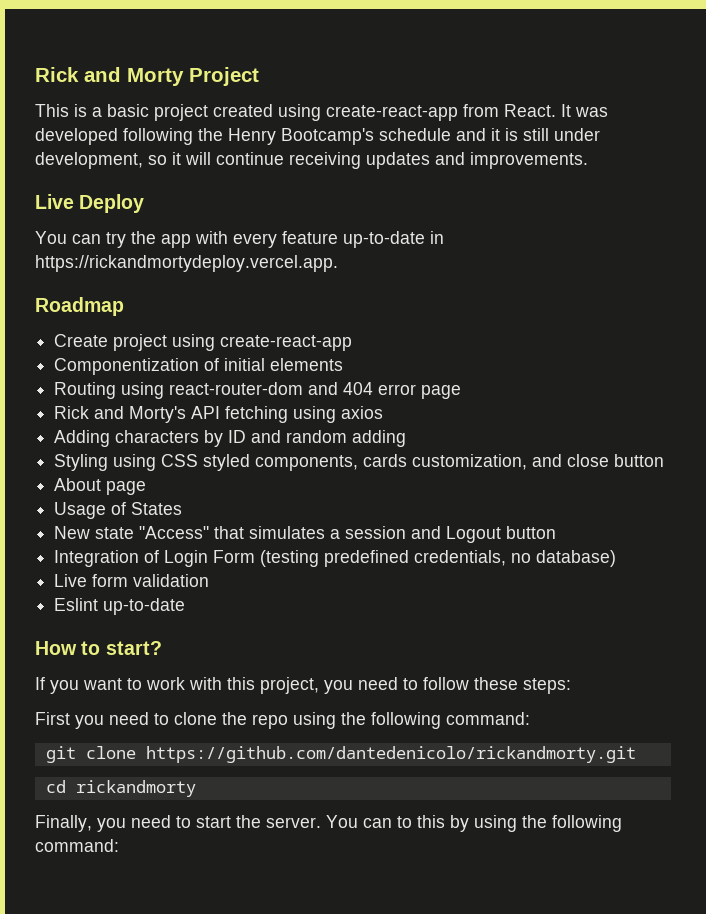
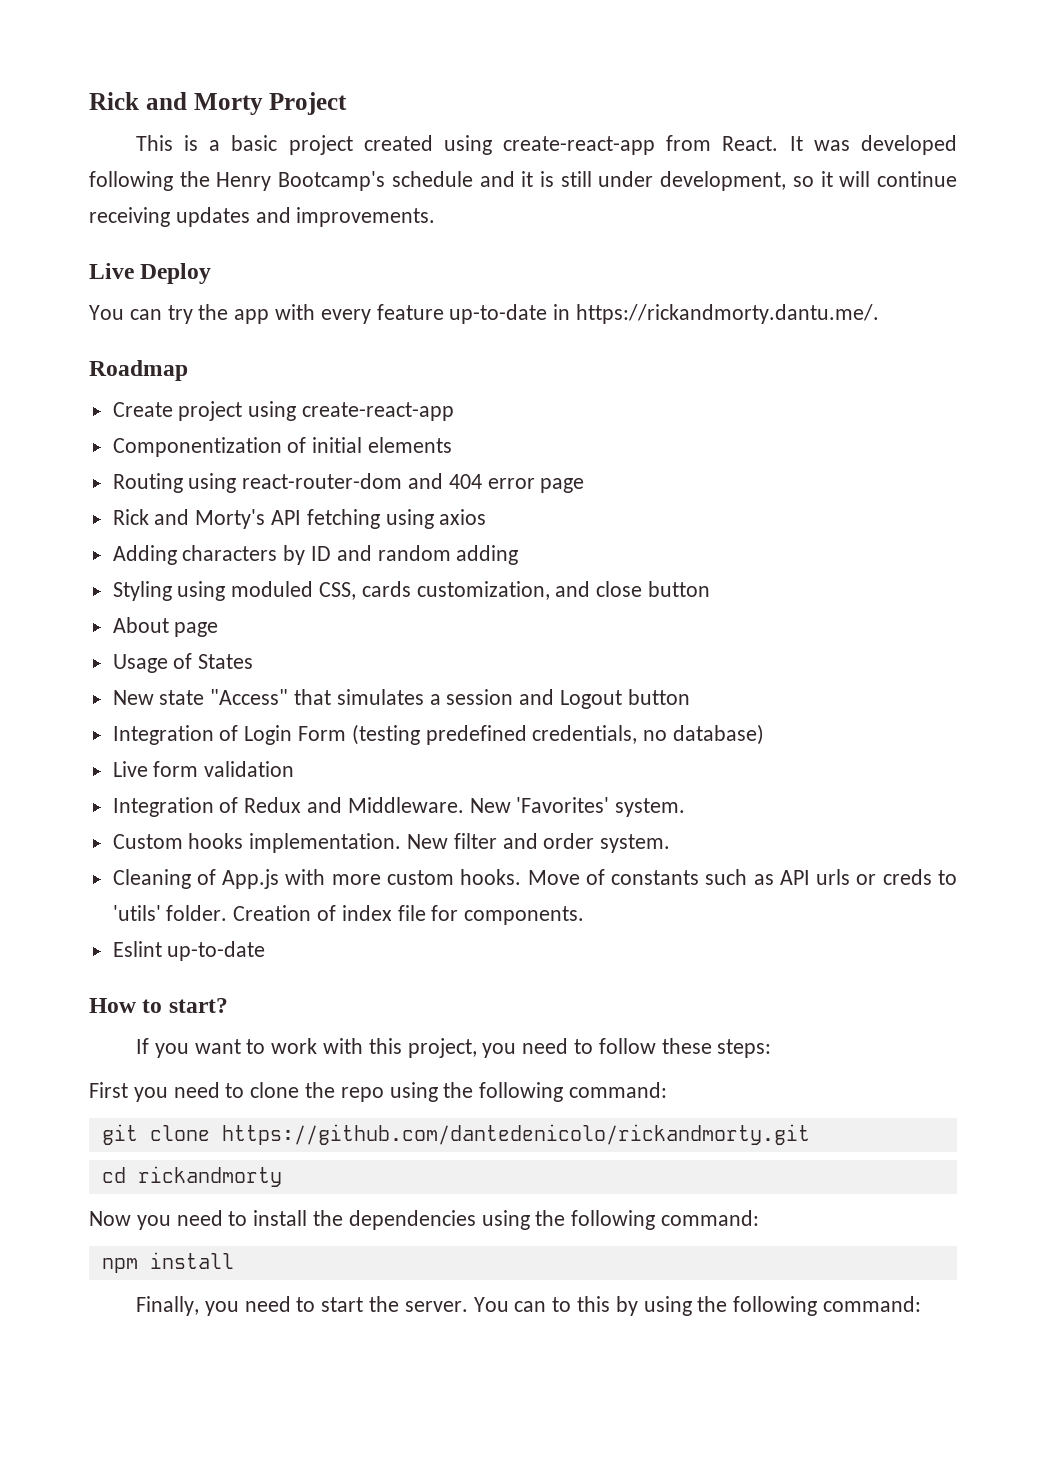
[35,255,338,272] https://rickandmortydeploy.vercel.app. -> [576,304,880,324] https://rickandmorty.dantu.me/.
[161,454,359,471] CSS styled components, -> [231,581,357,600] moduled CSS,
(210, 580) none -> [112,797,686,817] [112,833,671,853] [112,869,958,889] [112,905,585,925] // Integration of Redux and Middleware. New 'Favorites' system. // Custom hooks implementation. New filter and order system. // Cleaning of App.js with more custom hooks. Move of constants such as API urls or creds to 'utils' folder. Creation of index file for components.
(196, 788) none -> [89,1210,760,1230] [101,1252,234,1273] // Now you need to install the dependencies using the following command: // npm install

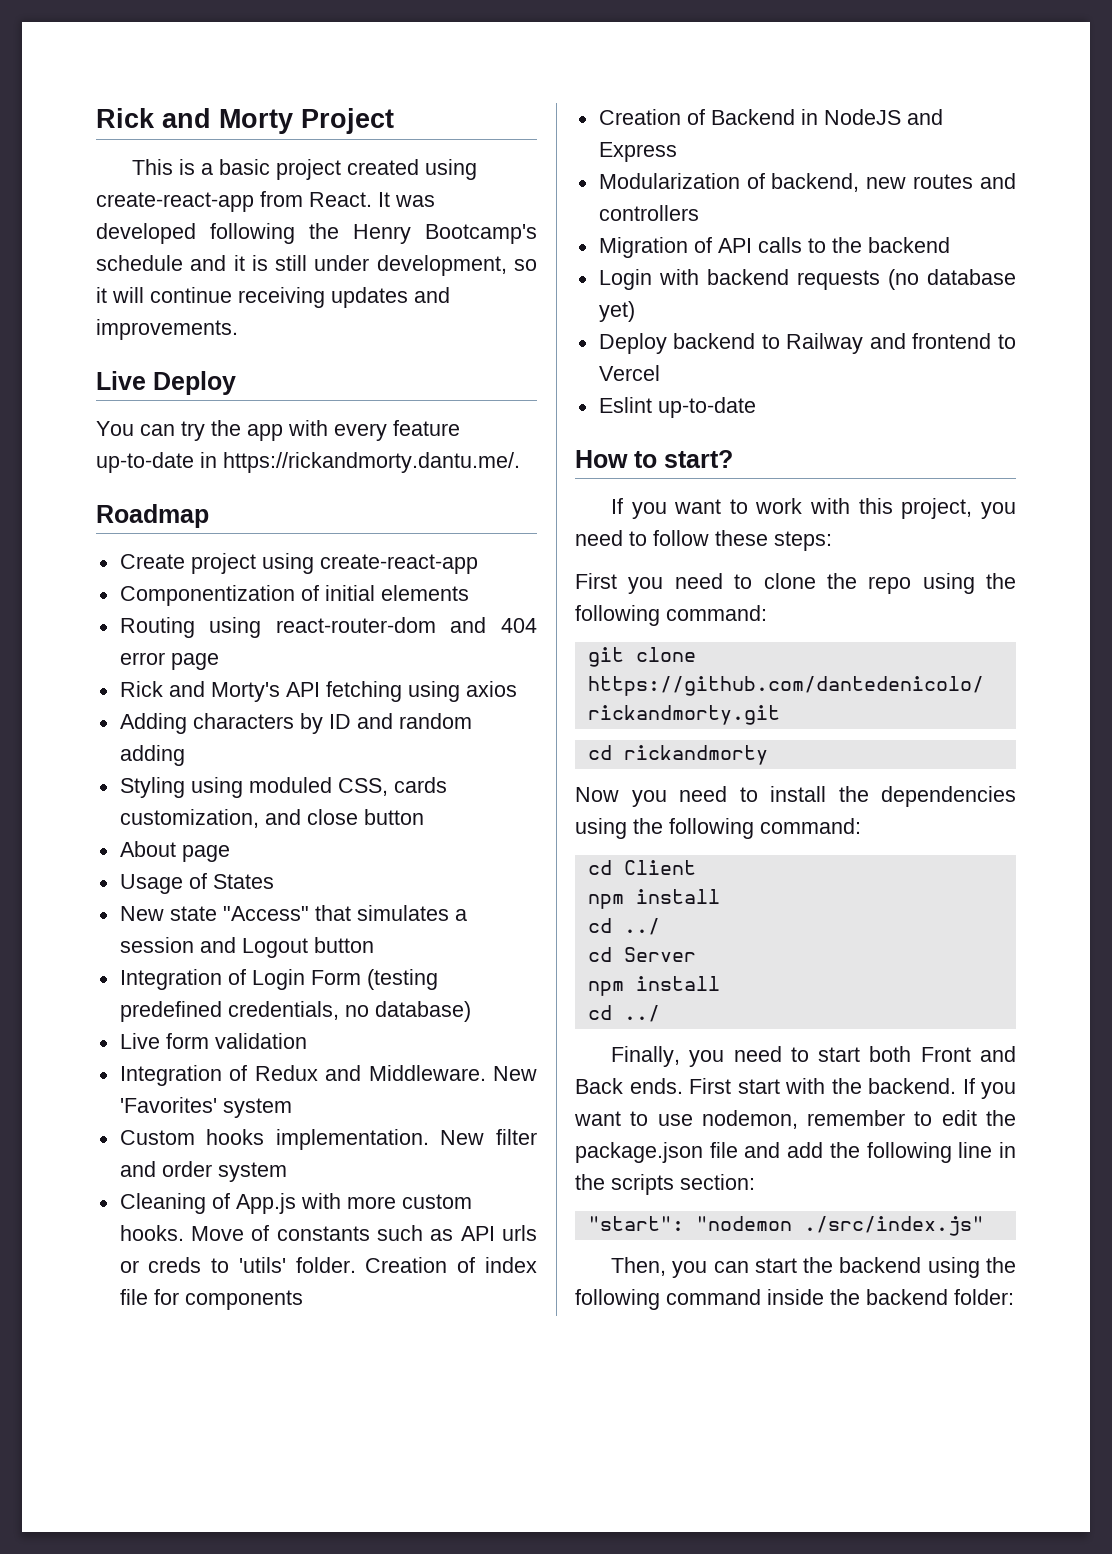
[615,798,686,817] system. -> [222,1098,292,1118] system
[600,834,671,853] system. -> [217,1162,287,1182] system
[464,906,585,925] components. -> [184,1290,303,1310] [598,109,943,125] [598,142,677,162] [598,173,1016,192] [598,205,699,221] [598,237,950,258] [598,269,1016,290] [598,301,635,322] [598,333,1016,354] [598,365,660,381] components // Creation of Backend in NodeJS and Express // Modularization of backend, new routes and controllers // Migration of API calls to the backend // Login with backend requests (no database yet) // Deploy backend to Railway and frontend to Vercel
[101,1252,234,1273] // npm install -> [587,860,696,875] [587,889,720,909] [587,918,660,935] [587,947,696,962] [587,976,720,996] [587,1005,660,1022] // cd Client // npm install // cd ../ // cd Server // npm install // cd ../
[368,1296,922,1316] the server. You can to this by using the following command: -> [869,1046,1016,1062] [575,1078,1016,1099] [574,1110,1016,1129] [575,1142,1016,1163] [575,1174,755,1195] [587,1216,984,1236] [610,1257,1016,1278] [575,1289,1014,1310] both Front and Back ends. First start with the backend. If you want to use nodemon, remember to edit the package.json file and add the following line in the scripts section: // "start": "nodemon ./src/index.js" // Then, you can start the backend using the following command inside the backend folder:

